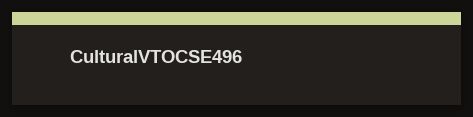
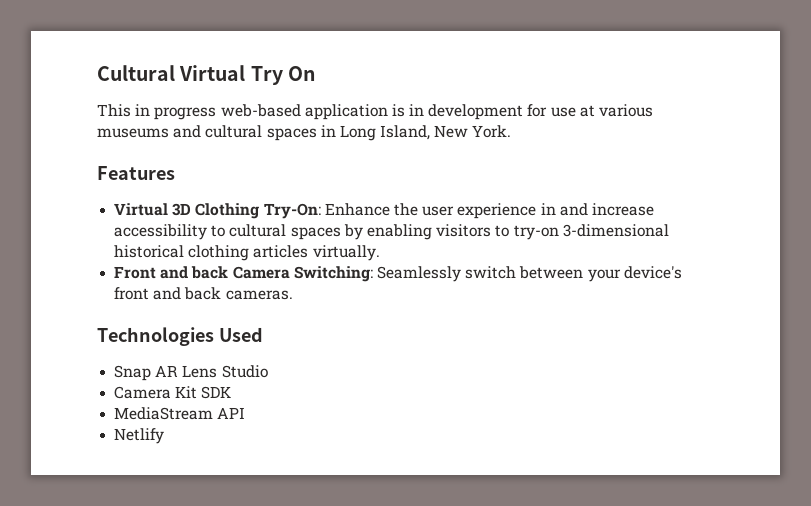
[70,50,242,63] CulturalVTOCSE496 -> [97,65,316,85] [97,104,654,120] [97,125,512,141] [97,166,175,180] [114,203,654,219] [114,224,669,240] [114,245,380,261] [114,266,682,282] [114,287,293,300] [97,327,263,346] [114,365,268,381] [114,386,232,399] [114,407,246,420] [114,428,165,444] Cultural Virtual Try On // This in progress web-based application is in development for use at various museums and cultural spaces in Long Island, New York. // Features // Virtual 3D Clothing Try-On: Enhance the user experience in and increase accessibility to cultural spaces by enabling visitors to try-on 3-dimensional historical clothing articles virtually. // Front and back Camera Switching: Seamlessly switch between your device's front and back cameras. // Technologies Used // Snap AR Lens Studio // Camera Kit SDK // MediaStream API // Netlify

